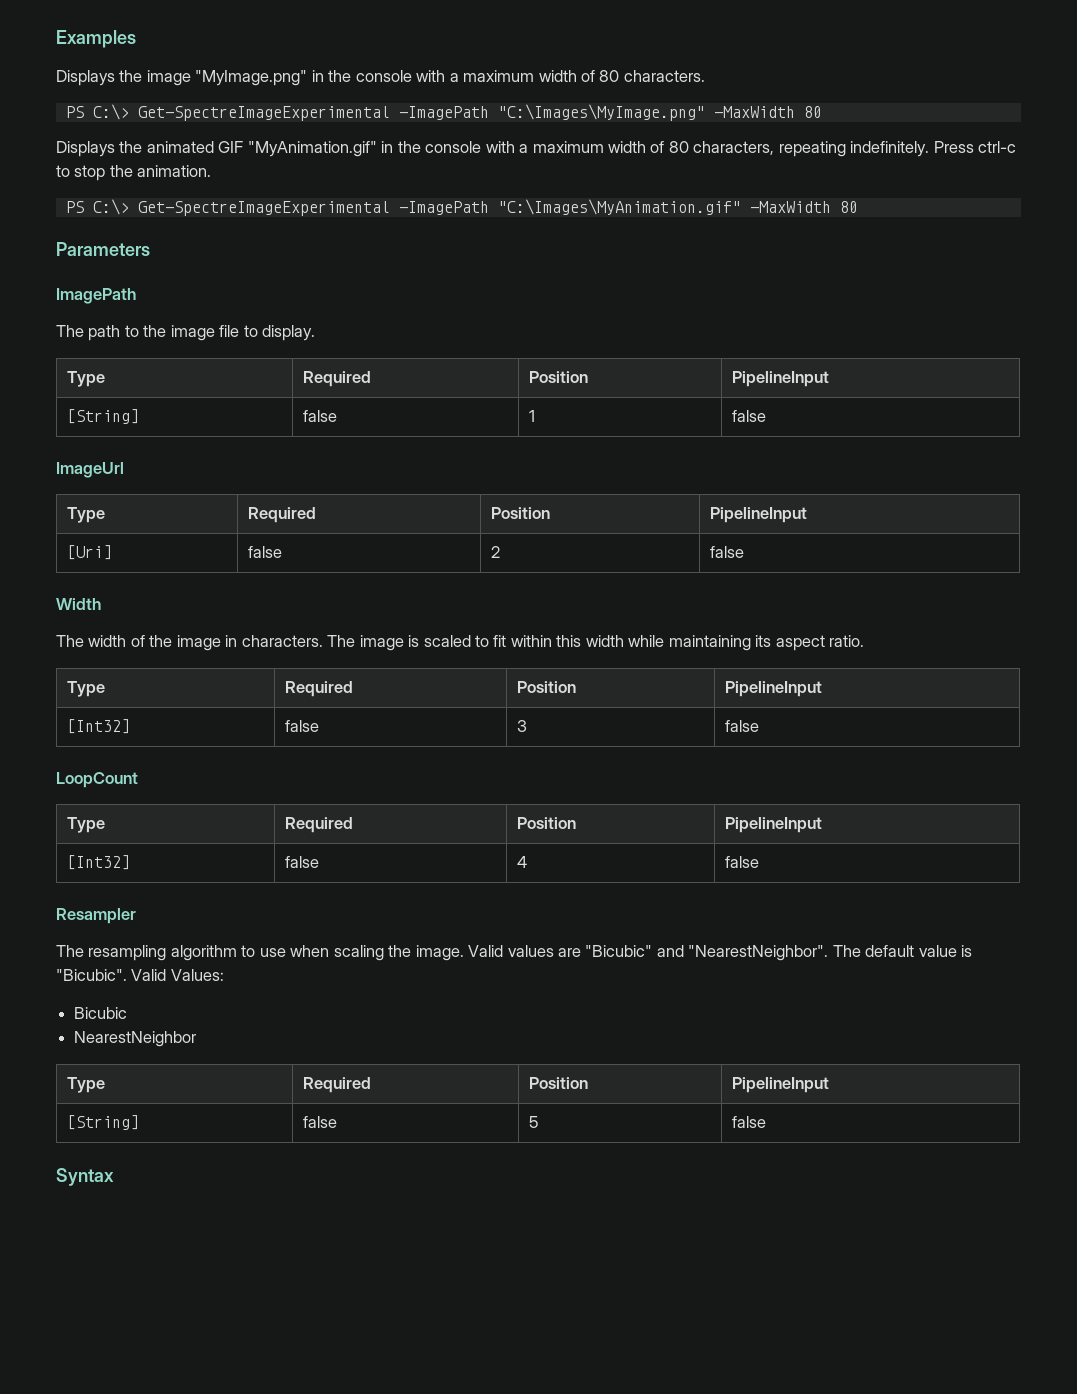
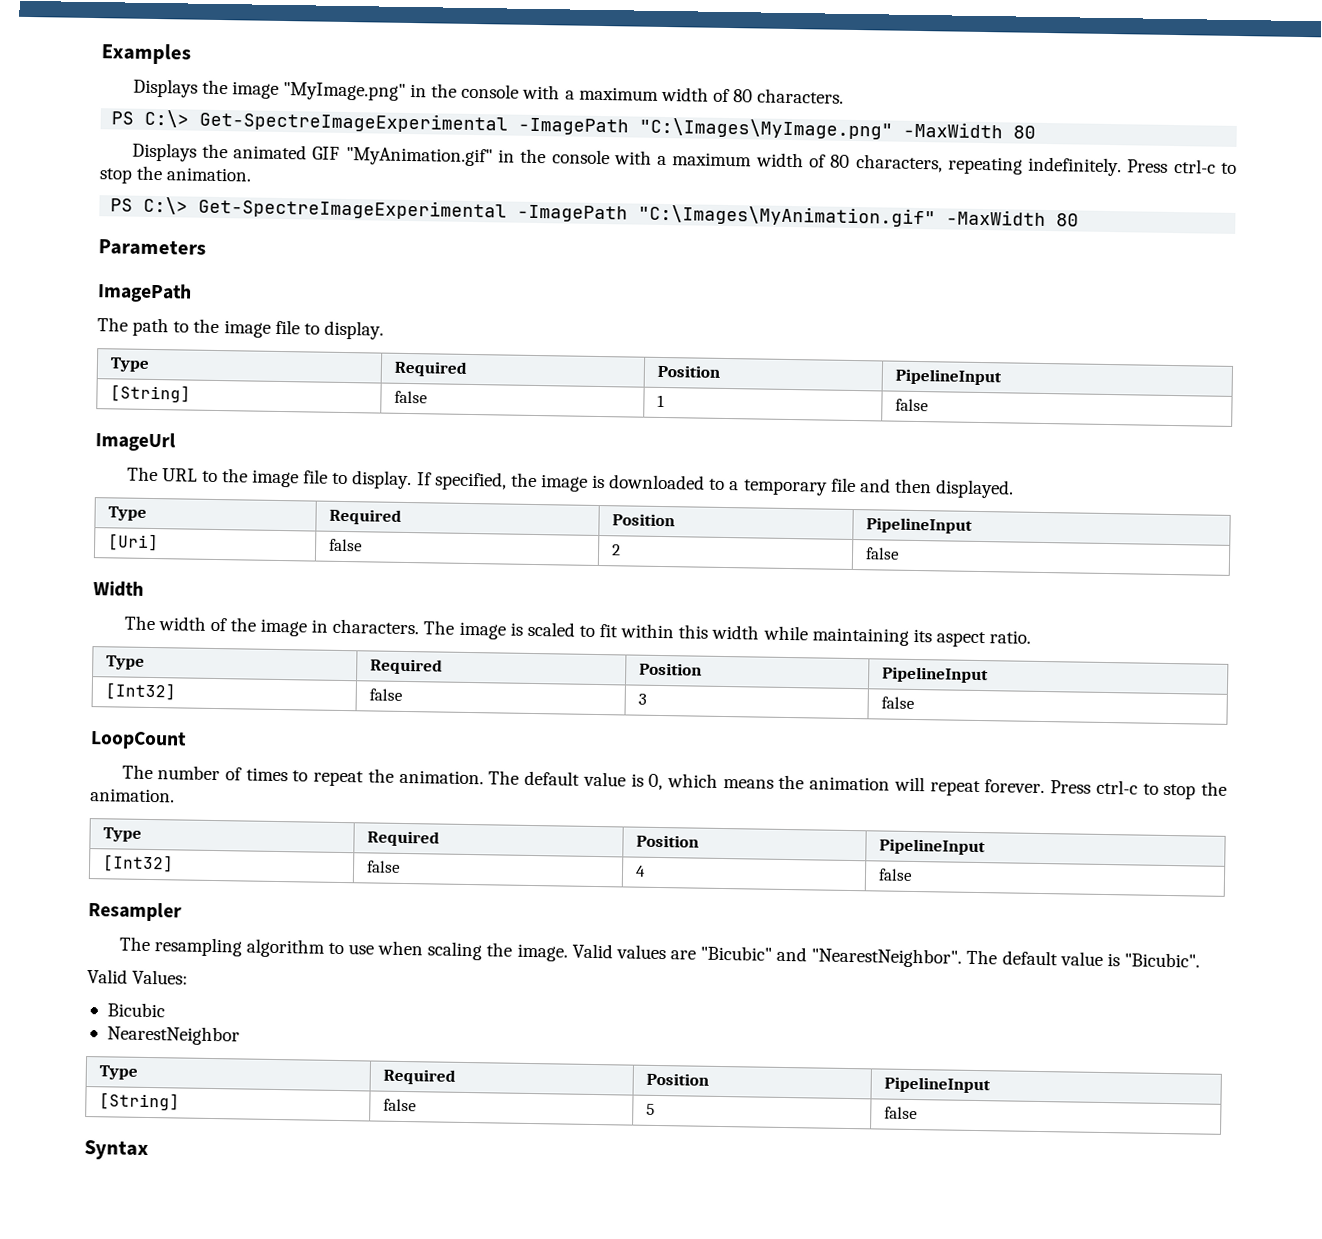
(124, 470) none -> [126,466,1015,499] // The URL to the image file to display. If specified, the image is downloaded to a temporary file and then displayed.
(138, 780) none -> [121,764,1227,800] [90,788,175,803] // The number of times to repeat the animation. The default value is 0, which means the animation will repeat forever. Press ctrl-c to stop the animation.
(127, 975) none -> (1200, 960) //

